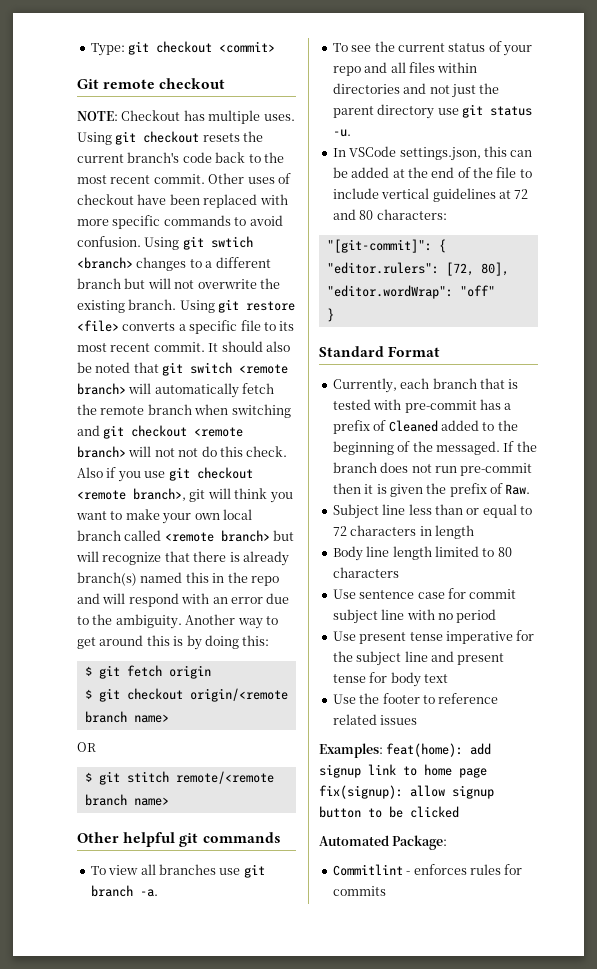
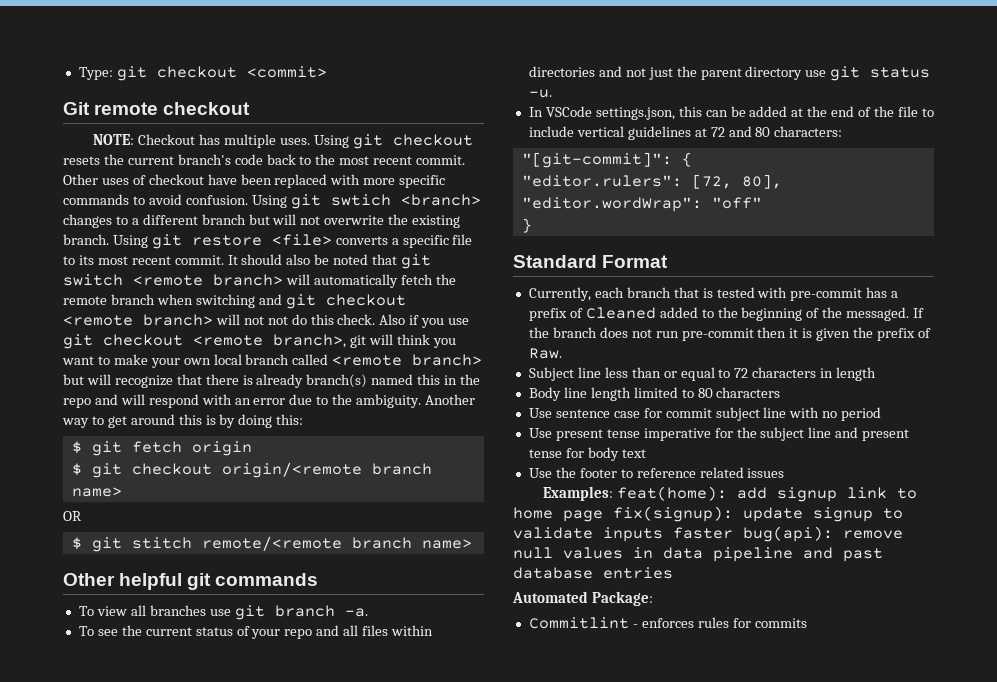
[410,785,494,799] [319,806,459,818] allow signup button to be clicked -> [743,507,903,522] [513,526,903,542] [513,547,883,562] [513,567,673,579] update signup to validate inputs faster bug(api): remove null values in data pipeline and past database entries

